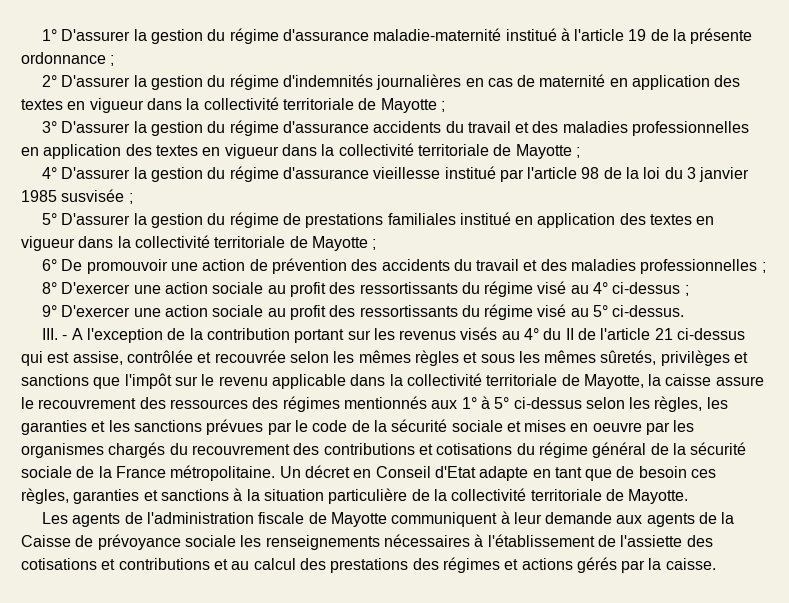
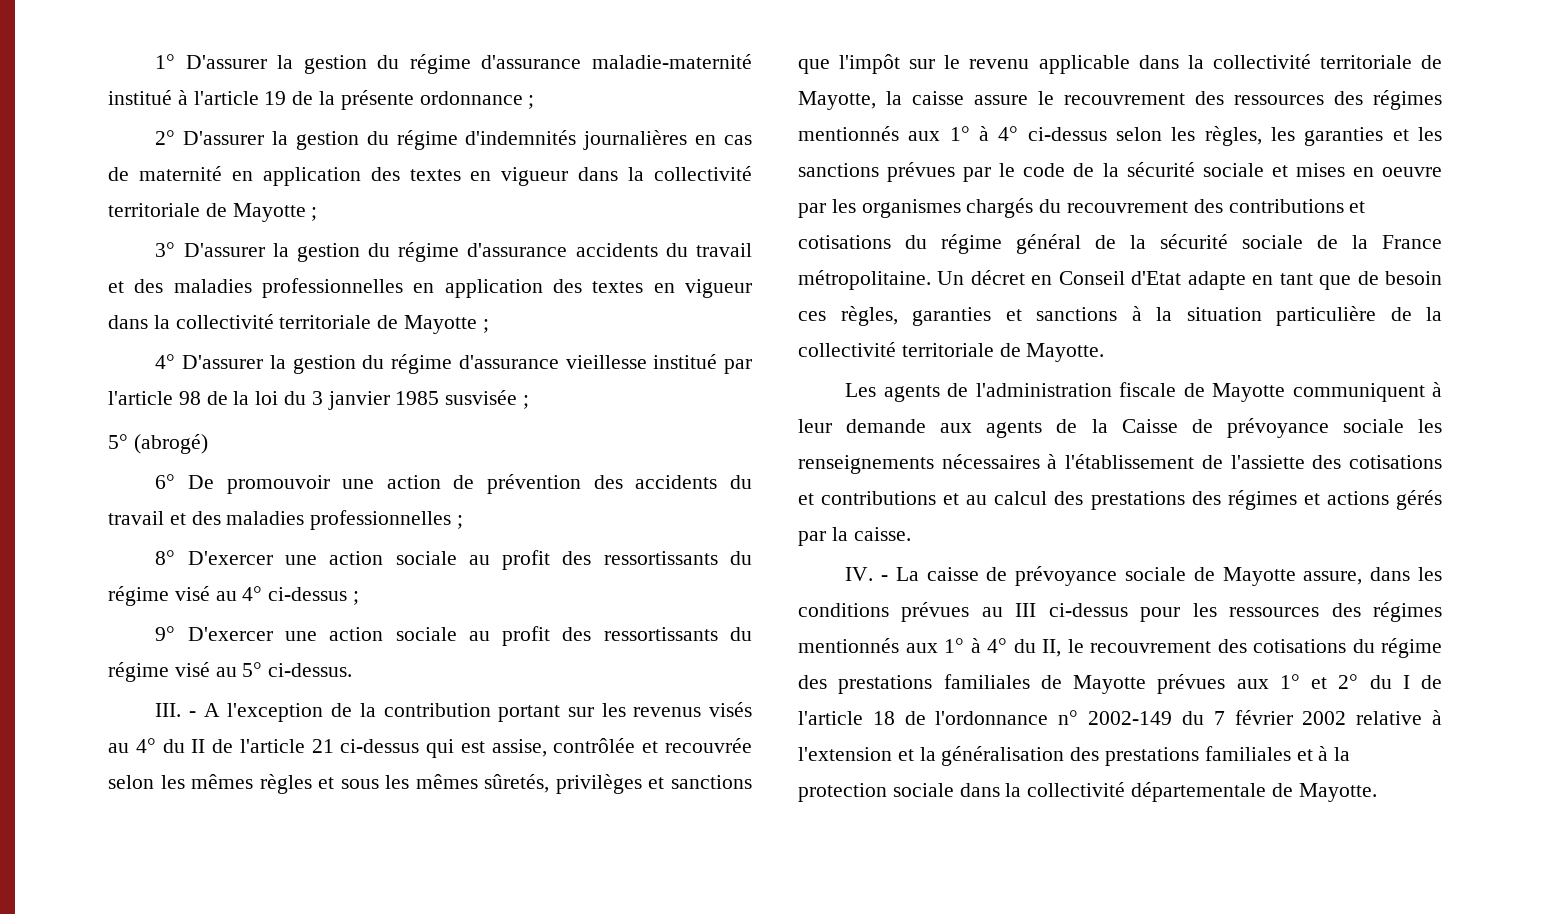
[61,212,715,228] [21,235,377,251] D'assurer la gestion du régime de prestations familiales institué en application des textes en vigueur dans la collectivité territoriale de Mayotte ; -> [133,434,208,454] (abrogé)
[494,397,510,409] 5° -> [998,126,1019,141] 4°
(716, 564) none -> [845,566,1442,586] [798,602,1442,622] [798,638,1442,658] [798,674,1442,694] [798,710,1442,725] [798,746,1351,766] [798,782,1377,802] // IV. - La caisse de prévoyance sociale de Mayotte assure, dans les conditions prévues au III ci-dessus pour les ressources des régimes mentionnés aux 1° à 4° du II, le recouvrement des cotisations du régime des prestations familiales de Mayotte prévues aux 1° et 2° du I de l'article 18 de l'ordonnance n° 2002-149 du 7 février 2002 relative à l'extension et la généralisation des prestations familiales et à la protection sociale dans la collectivité départementale de Mayotte.

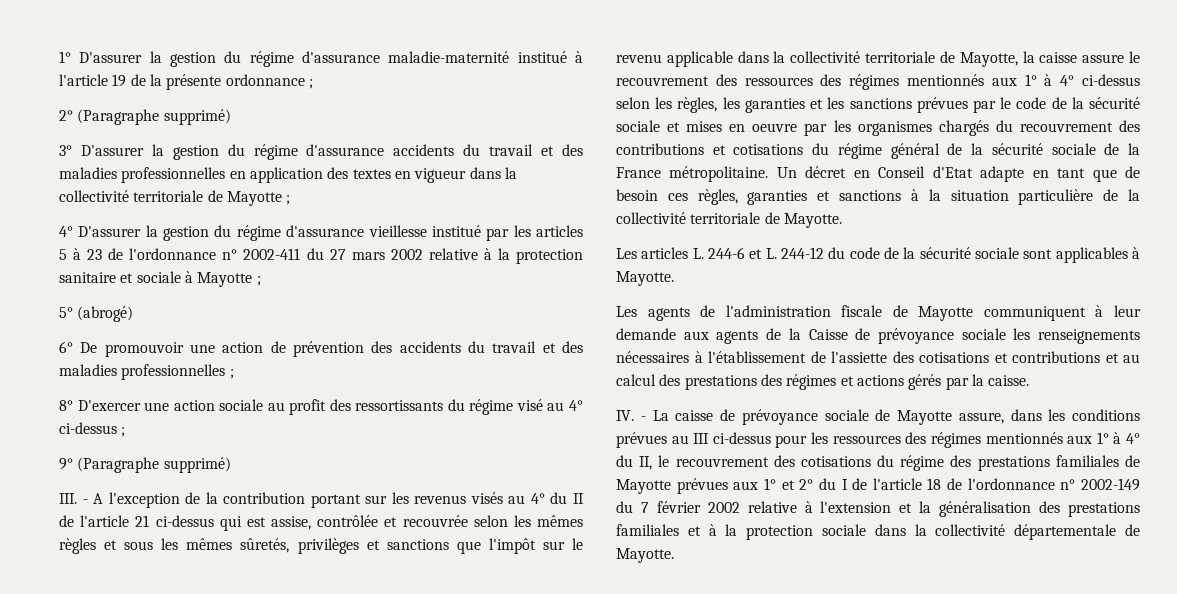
[183,130,752,150] [108,166,752,186] [108,203,318,222] D'assurer la gestion du régime d'indemnités journalières en cas de maternité en application des textes en vigueur dans la collectivité territoriale de Mayotte ; -> [77,109,231,125] (Paragraphe supprimé)
[108,390,518,410] l'article 98 de la loi du 3 janvier 1985 susvisée -> [513,225,584,237] [59,248,583,264] [59,271,253,287] les articles 5 à 23 de l'ordonnance n° 2002-411 du 27 mars 2002 relative à la protection sanitaire et sociale à Mayotte
[187,626,752,646] [108,662,353,682] D'exercer une action sociale au profit des ressortissants du régime visé au 5° ci-dessus. -> [77,457,231,473] (Paragraphe supprimé)
(1105, 352) none -> [616,247,1140,263] [616,271,674,286] // Les articles L. 244-6 et L. 244-12 du code de la sécurité sociale sont applicables à Mayotte.

